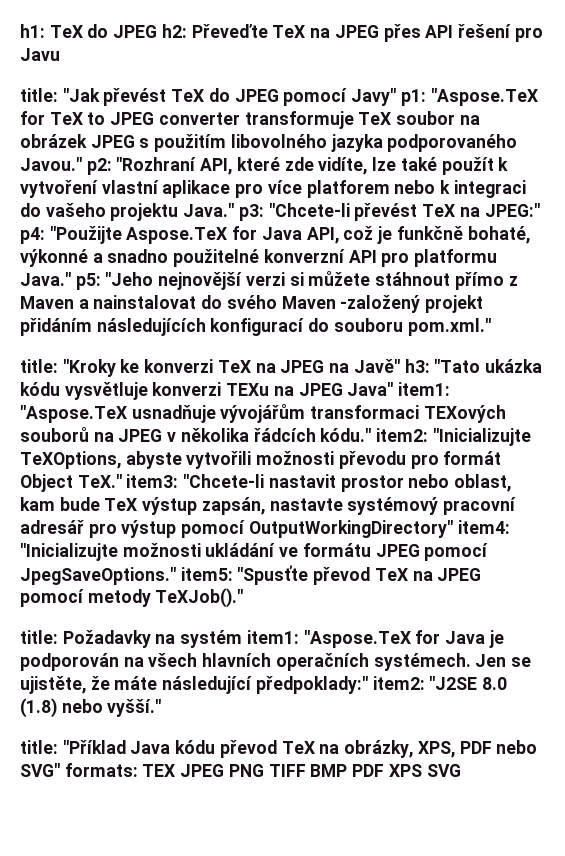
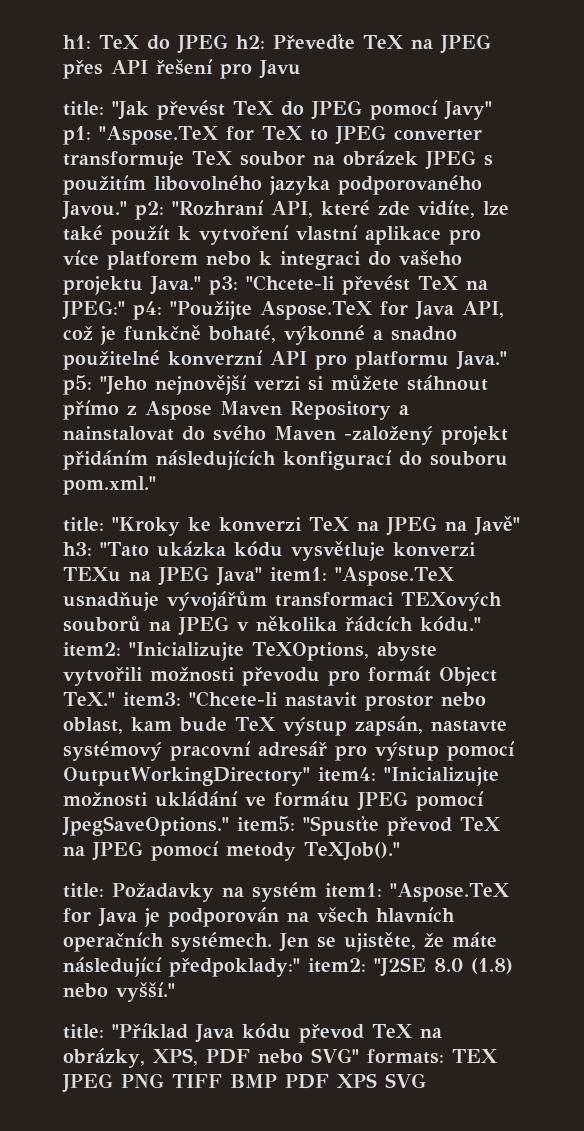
[20,296,74,309] Maven -> [145,401,391,420] Aspose Maven Repository

